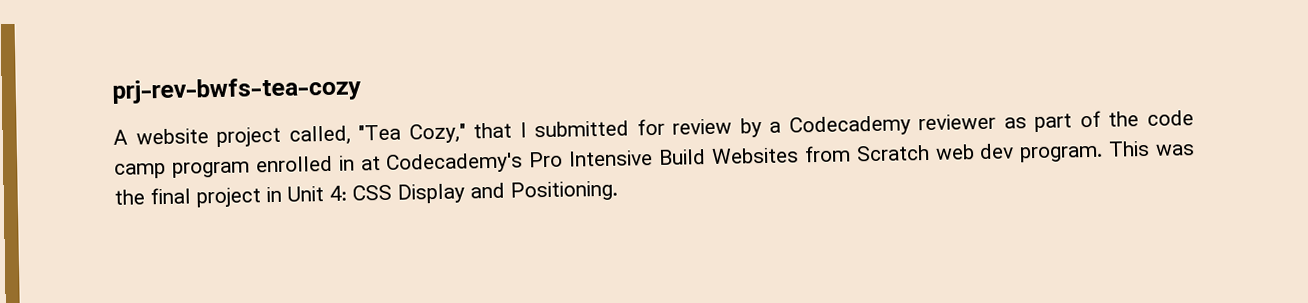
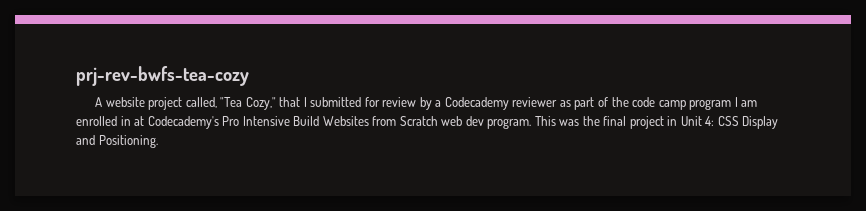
(250, 169) none -> [734,97,758,107] I am

